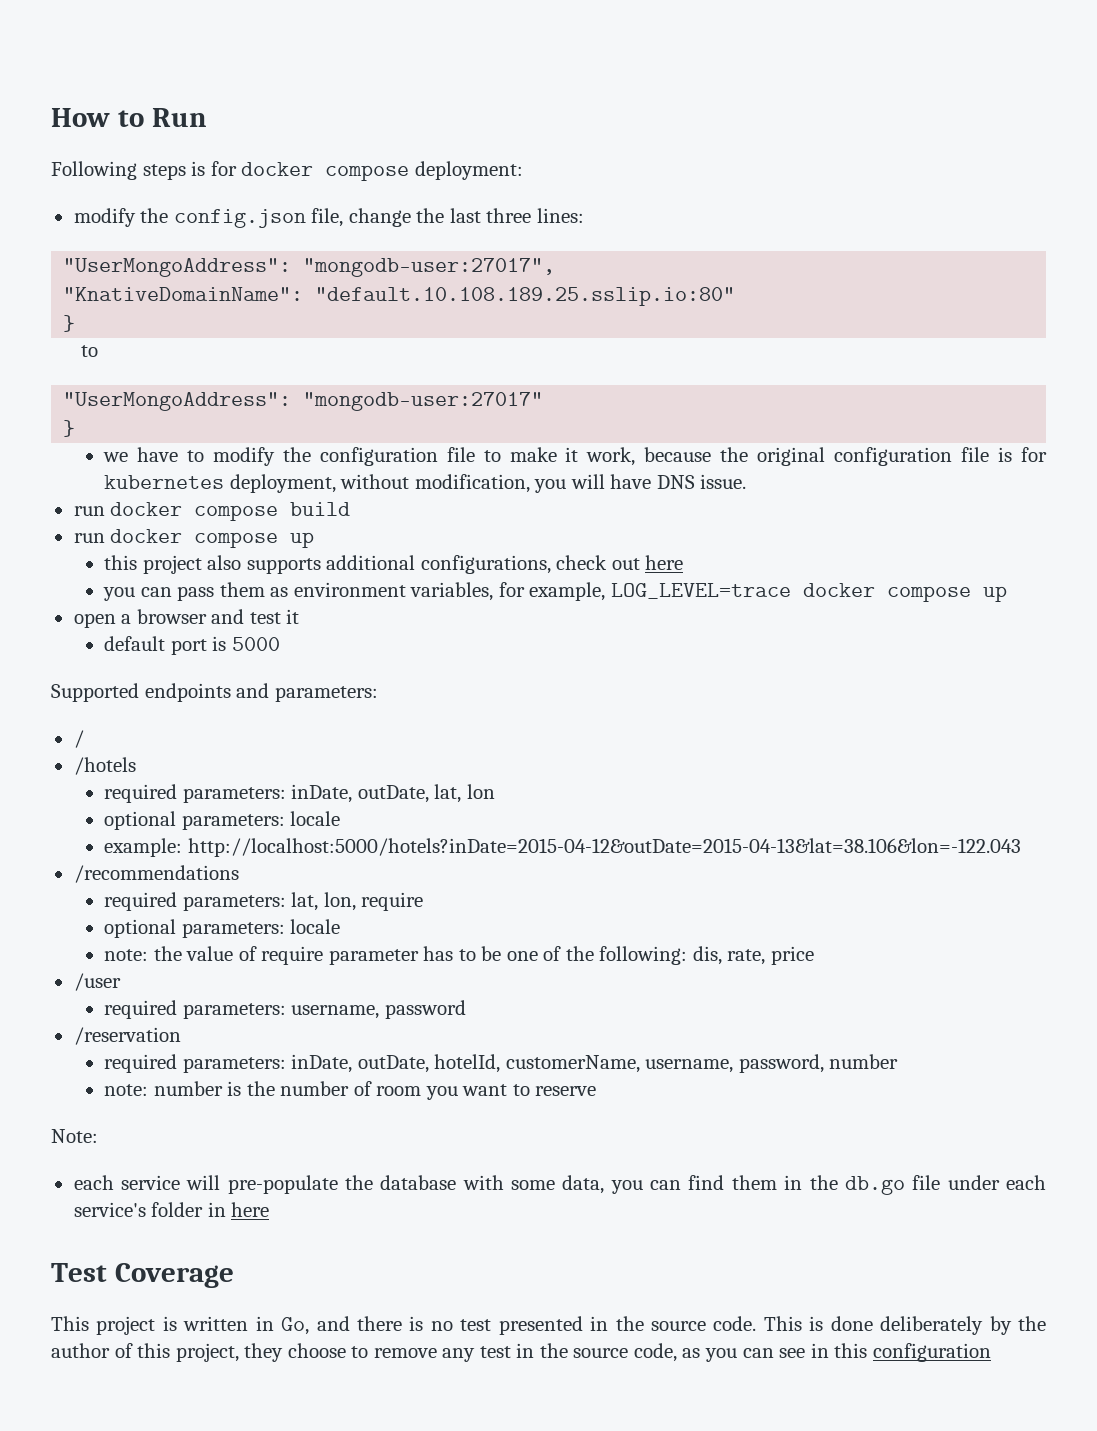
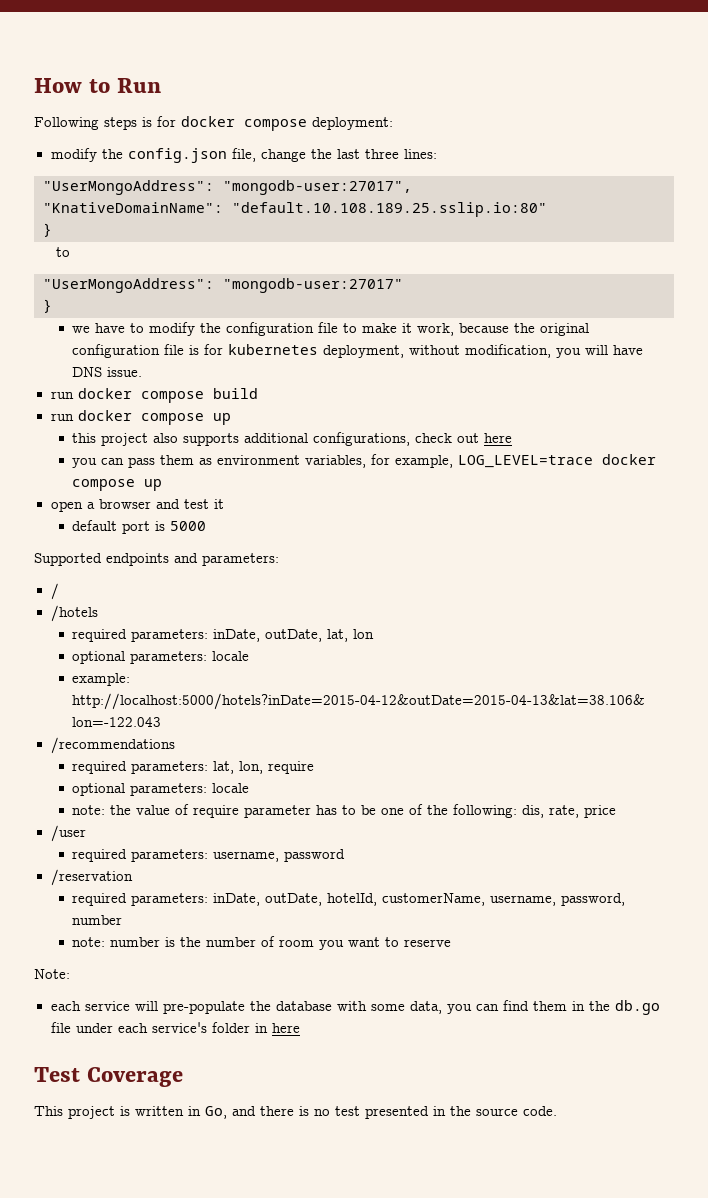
[763,1316,1047,1335] [51,1343,991,1362] This is done deliberately by the author of this project, they choose to remove any test in the source code, as you can see in this configuration -> (557, 1111) none

